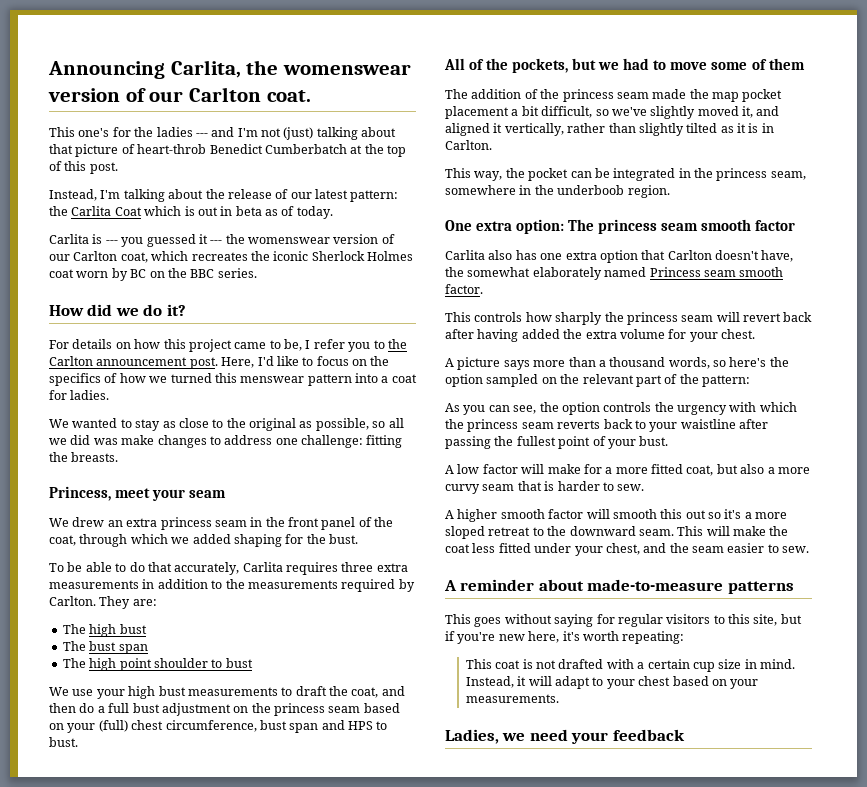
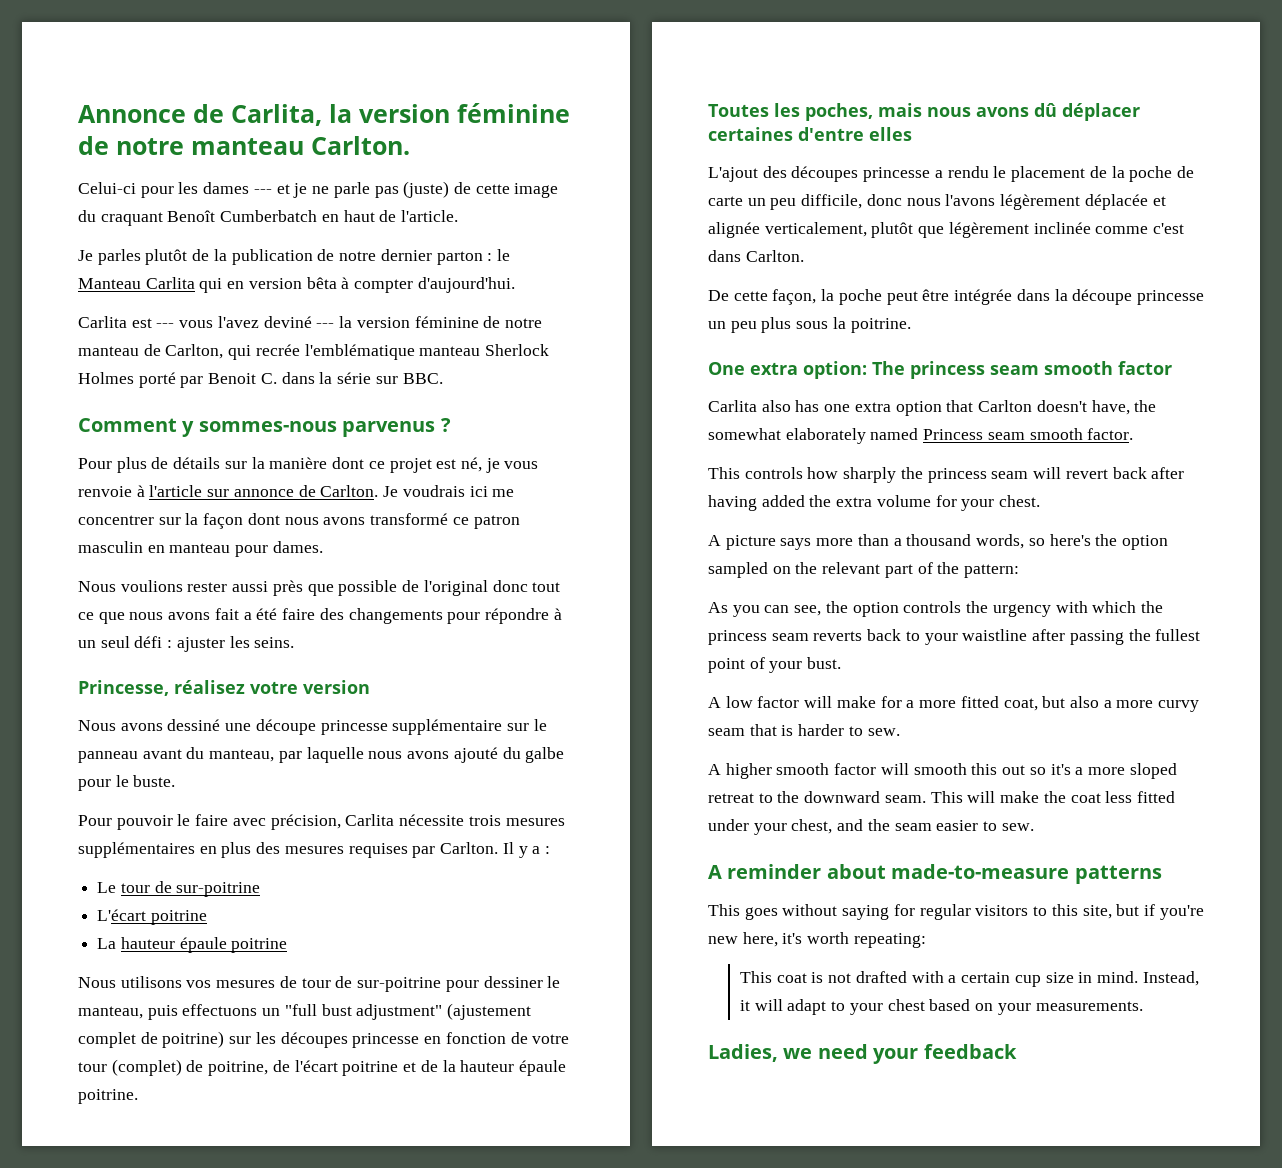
[48,60,412,79] [48,87,311,102] [49,127,397,140] [49,144,406,157] [49,161,118,174] [49,189,399,202] [49,206,333,219] [49,234,395,247] [49,251,413,263] [49,268,257,281] [49,304,186,316] [49,339,407,352] [49,356,390,369] [49,373,417,386] [49,390,110,400] [49,418,404,431] [49,435,403,448] [49,452,119,462] [49,486,227,501] [49,517,394,530] [49,534,358,547] [49,562,408,575] [49,579,415,592] [49,596,157,609] [62,624,147,637] [62,641,148,654] [62,658,253,671] [49,686,405,699] [49,703,400,716] [49,720,388,733] [49,737,78,747] [444,58,805,73] [445,89,783,102] [445,106,780,119] [445,123,774,136] [445,140,492,150] [445,168,806,181] [445,185,670,198] Announcing Carlita, the womenswear version of our Carlton coat. // This one's for the ladies --- and I'm not (just) talking about that picture of heart-throb Benedict Cumberbatch at the top of this post. // Instead, I'm talking about the release of our latest pattern: the Carlita Coat which is out in beta as of today. // Carlita is --- you guessed it --- the womenswear version of our Carlton coat, which recreates the iconic Sherlock Holmes coat worn by BC on the BBC series. // How did we do it? // For details on how this project came to be, I refer you to the Carlton announcement post. Here, I'd like to focus on the specifics of how we turned this menswear pattern into a coat for ladies. // We wanted to stay as close to the original as possible, so all we did was make changes to address one challenge: fitting the breasts. // Princess, meet your seam // We drew an extra princess seam in the front panel of the coat, through which we added shaping for the bust. // To be able to do that accurately, Carlita requires three extra measurements in addition to the measurements required by Carlton. They are: // The high bust // The bust span // The high point shoulder to bust // We use your high bust measurements to draft the coat, and then do a full bust adjustment on the princess seam based on your (full) chest circumference, bust span and HPS to bust. // All of the pockets, but we had to move some of them // The addition of the princess seam made the map pocket placement a bit difficult, so we've slightly moved it, and aligned it vertically, rather than slightly tilted as it is in Carlton. // This way, the pocket can be integrated in the princess seam, somewhere in the underboob region. -> [78,103,570,126] [78,136,410,155] [78,181,559,198] [78,210,459,226] [78,249,510,265] [78,277,515,293] [78,316,542,328] [78,344,550,360] [78,372,443,388] [78,418,451,437] [78,457,539,473] [78,485,515,497] [78,513,520,529] [78,541,323,557] [78,580,561,596] [78,608,562,624] [78,636,295,652] [78,680,370,696] [78,719,547,735] [78,747,565,763] [78,775,176,791] [78,814,565,830] [78,842,550,858] [97,881,261,897] [97,909,207,925] [97,937,288,953] [78,976,561,992] [78,1003,532,1020] [78,1031,570,1048] [78,1059,566,1076] [78,1089,138,1104] [708,103,1140,121] [708,127,912,141] [708,166,1194,182] [708,194,1166,210] [708,222,1185,238] [708,250,804,262] [708,289,1204,305] [708,317,911,333] Annonce de Carlita, la version féminine de notre manteau Carlton. // Celui-ci pour les dames --- et je ne parle pas (juste) de cette image du craquant Benoît Cumberbatch en haut de l'article. // Je parles plutôt de la publication de notre dernier parton : le Manteau Carlita qui en version bêta à compter d'aujourd'hui. // Carlita est --- vous l'avez deviné --- la version féminine de notre manteau de Carlton, qui recrée l'emblématique manteau Sherlock Holmes porté par Benoit C. dans la série sur BBC. // Comment y sommes-nous parvenus ? // Pour plus de détails sur la manière dont ce projet est né, je vous renvoie à l'article sur annonce de Carlton. Je voudrais ici me concentrer sur la façon dont nous avons transformé ce patron masculin en manteau pour dames. // Nous voulions rester aussi près que possible de l'original donc tout ce que nous avons fait a été faire des changements pour répondre à un seul défi : ajuster les seins. // Princesse, réalisez votre version // Nous avons dessiné une découpe princesse supplémentaire sur le panneau avant du manteau, par laquelle nous avons ajouté du galbe pour le buste. // Pour pouvoir le faire avec précision, Carlita nécessite trois mesures supplémentaires en plus des mesures requises par Carlton. Il y a : // Le tour de sur-poitrine // L'écart poitrine // La hauteur épaule poitrine // Nous utilisons vos mesures de tour de sur-poitrine pour dessiner le manteau, puis effectuons un "full bust adjustment" (ajustement complet de poitrine) sur les découpes princesse en fonction de votre tour (complet) de poitrine, de l'écart poitrine et de la hauteur épaule poitrine. // Toutes les poches, mais nous avons dû déplacer certaines d'entre elles // L'ajout des découpes princesse a rendu le placement de la poche de carte un peu difficile, donc nous l'avons légèrement déplacée et alignée verticalement, plutôt que légèrement inclinée comme c'est dans Carlton. // De cette façon, la poche peut être intégrée dans la découpe princesse un peu plus sous la poitrine.

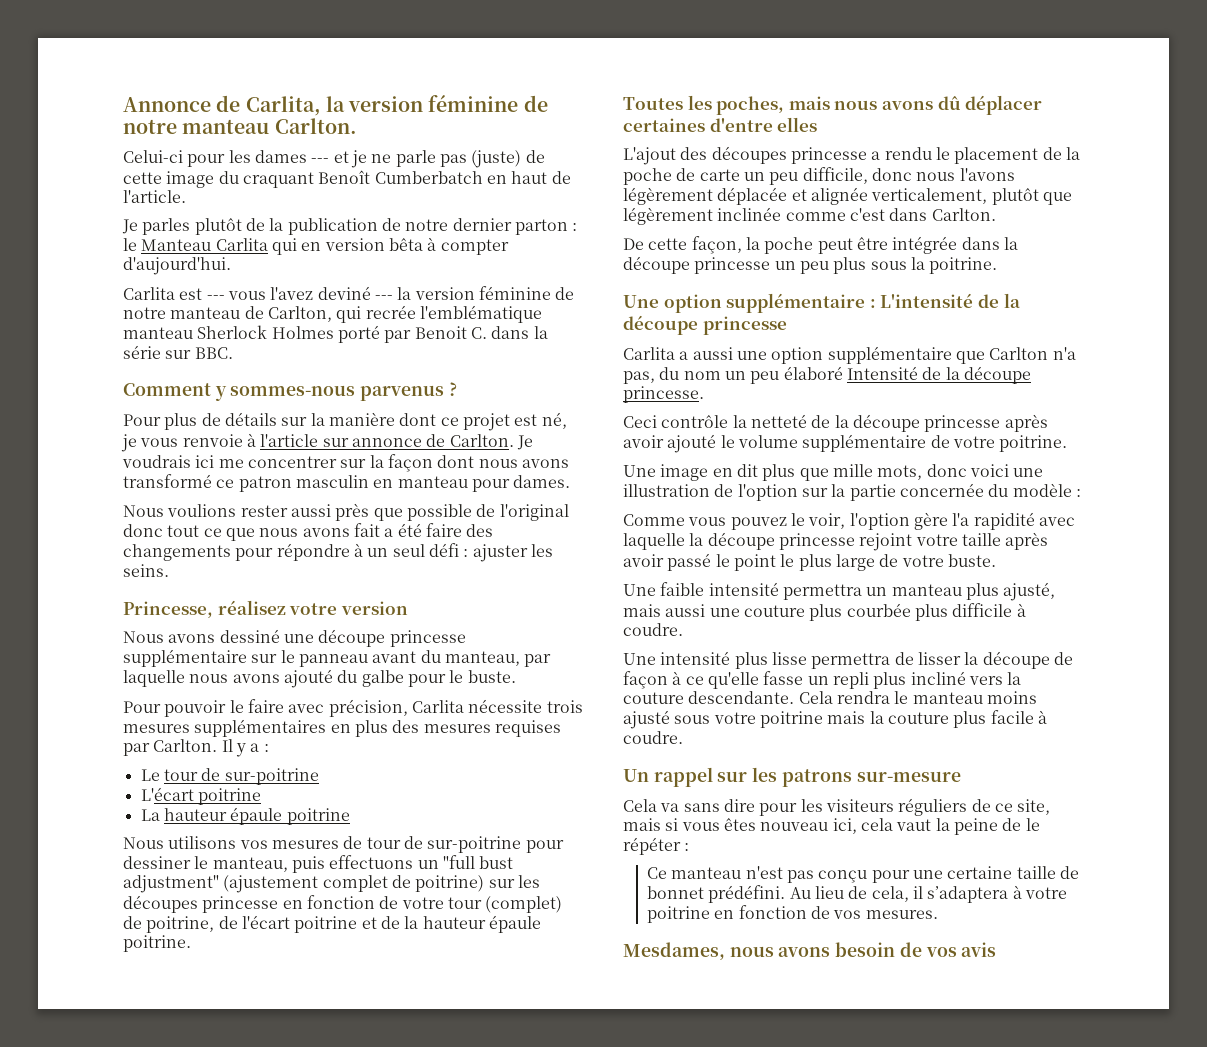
[708,361,1172,379] [708,400,1157,416] [708,428,1134,444] [708,467,1185,483] [708,495,1041,511] [708,534,1168,550] [708,562,1020,578] [708,601,1163,617] [708,629,1201,645] [708,657,842,673] [708,696,1200,712] [708,724,900,736] [708,763,1177,779] [708,791,1175,803] [708,819,1034,835] [708,864,1162,884] [708,904,1204,920] [708,932,926,948] [740,971,1199,987] [740,999,1143,1015] [708,1044,1017,1064] One extra option: The princess seam smooth factor // Carlita also has one extra option that Carlton doesn't have, the somewhat elaborately named Princess seam smooth factor. // This controls how sharply the princess seam will revert back after having added the extra volume for your chest. // A picture says more than a thousand words, so here's the option sampled on the relevant part of the pattern: // As you can see, the option controls the urgency with which the princess seam reverts back to your waistline after passing the fullest point of your bust. // A low factor will make for a more fitted coat, but also a more curvy seam that is harder to sew. // A higher smooth factor will smooth this out so it's a more sloped retreat to the downward seam. This will make the coat less fitted under your chest, and the seam easier to sew. // A reminder about made-to-measure patterns // This goes without saying for regular visitors to this site, but if you're new here, it's worth repeating: // This coat is not drafted with a certain cup size in mind. Instead, it will adapt to your chest based on your measurements. // Ladies, we need your feedback -> [623,293,1020,313] [623,315,787,335] [623,346,1076,364] [623,366,1031,384] [623,386,704,403] [623,414,1048,432] [623,434,1068,453] [623,464,1044,481] [623,483,1081,501] [623,512,1075,530] [623,532,1049,551] [623,553,996,571] [623,582,1056,601] [623,603,1026,621] [623,623,683,636] [623,651,1073,669] [623,671,1022,689] [623,691,1037,704] [623,710,1047,729] [623,731,683,744] [623,767,961,787] [623,798,1051,816] [623,818,1040,835] [623,837,690,855] [647,866,1079,883] [647,885,1067,903] [647,905,938,923] [623,942,997,960] Une option supplémentaire : L'intensité de la découpe princesse // Carlita a aussi une option supplémentaire que Carlton n'a pas, du nom un peu élaboré Intensité de la découpe princesse. // Ceci contrôle la netteté de la découpe princesse après avoir ajouté le volume supplémentaire de votre poitrine. // Une image en dit plus que mille mots, donc voici une illustration de l'option sur la partie concernée du modèle : // Comme vous pouvez le voir, l'option gère l'a rapidité avec laquelle la découpe princesse rejoint votre taille après avoir passé le point le plus large de votre buste. // Une faible intensité permettra un manteau plus ajusté, mais aussi une couture plus courbée plus difficile à coudre. // Une intensité plus lisse permettra de lisser la découpe de façon à ce qu'elle fasse un repli plus incliné vers la couture descendante. Cela rendra le manteau moins ajusté sous votre poitrine mais la couture plus facile à coudre. // Un rappel sur les patrons sur-mesure // Cela va sans dire pour les visiteurs réguliers de ce site, mais si vous êtes nouveau ici, cela vaut la peine de le répéter : // Ce manteau n'est pas conçu pour une certaine taille de bonnet prédéfini. Au lieu de cela, il s’adaptera à votre poitrine en fonction de vos mesures. // Mesdames, nous avons besoin de vos avis

